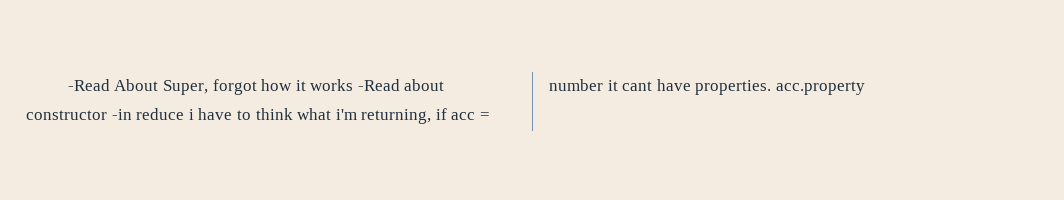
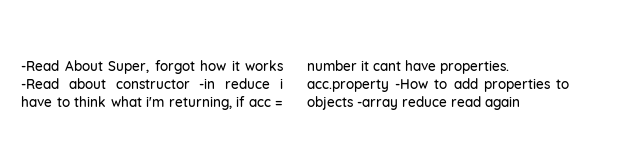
(865, 88) none -> [395,78,569,92] [307,96,520,110] -How to add properties to objects -array reduce read again

